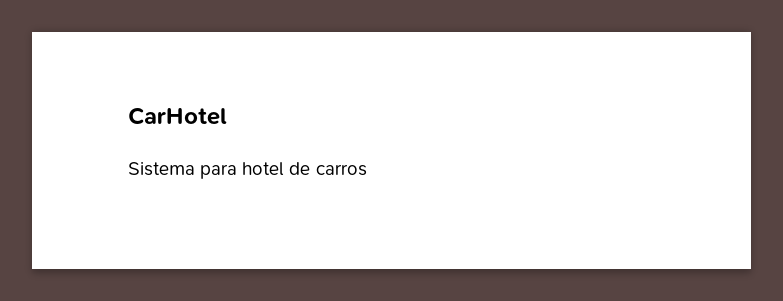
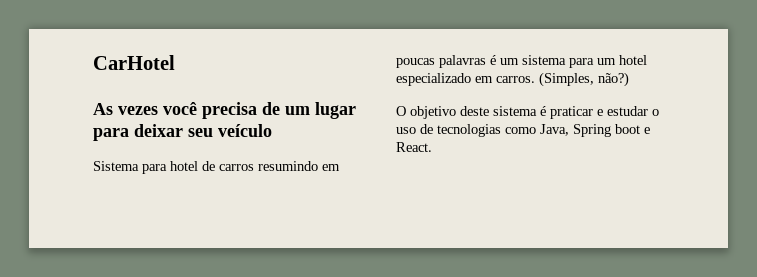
(227, 116) none -> [93,102,356,119] [93,124,272,141] // As vezes você precisa de um lugar para deixar seu veículo
(367, 170) none -> [258,161,340,171] [396,55,647,68] [396,72,629,87] [396,106,659,119] [396,124,650,137] [396,142,432,152] resumindo em poucas palavras é um sistema para um hotel especializado em carros. (Simples, não?) // O objetivo deste sistema é praticar e estudar o uso de tecnologias como Java, Spring boot e React.

